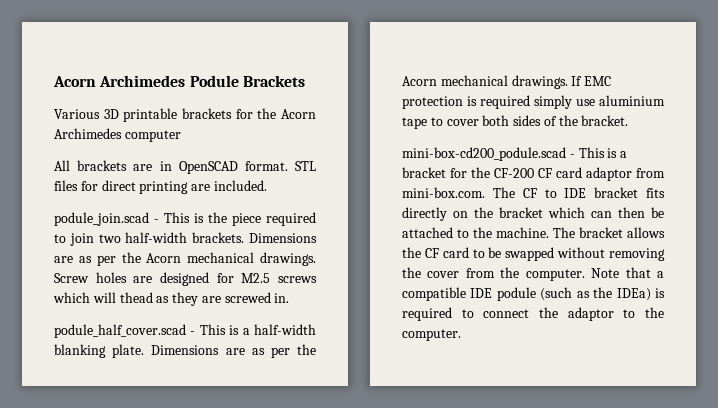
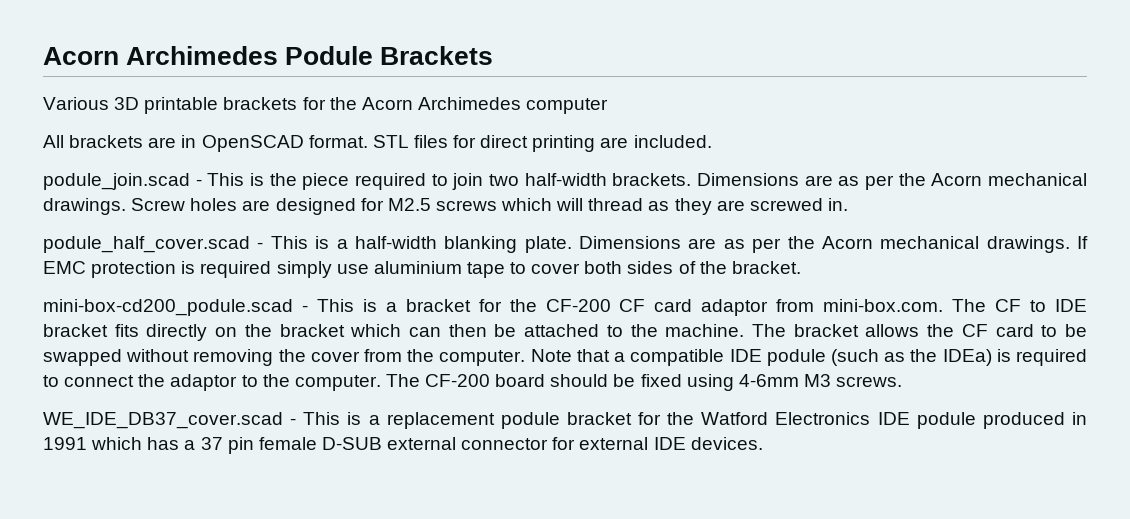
[119,292,153,303] thead -> [588,198,644,211] thread
(461, 335) none -> [385,374,903,391] [43,412,1087,429] [43,437,763,454] The CF-200 board should be fixed using 4-6mm M3 screws. // WE_IDE_DB37_cover.scad - This is a replacement podule bracket for the Watford Electronics IDE podule produced in 1991 which has a 37 pin female D-SUB external connector for external IDE devices.

